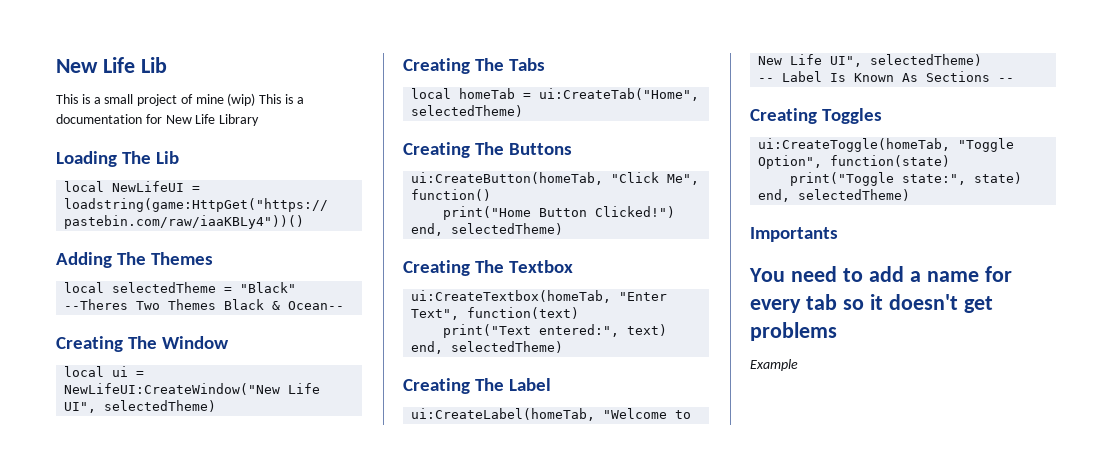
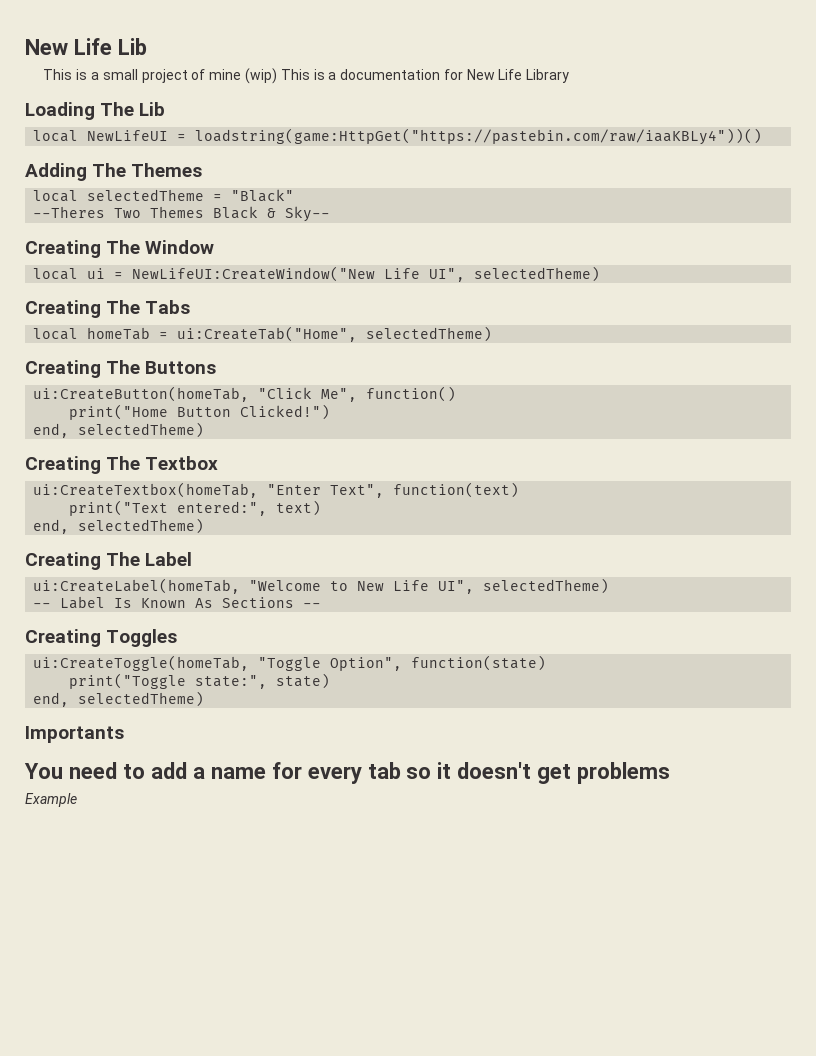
[288,301,345,310] Ocean-- -> [285,206,331,222] Sky--

